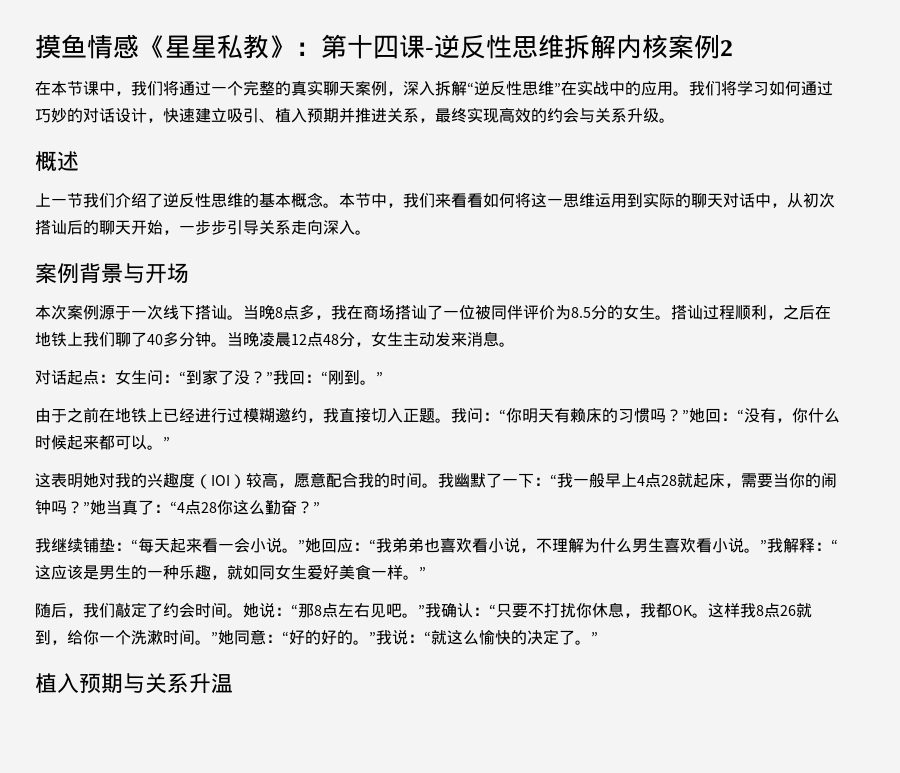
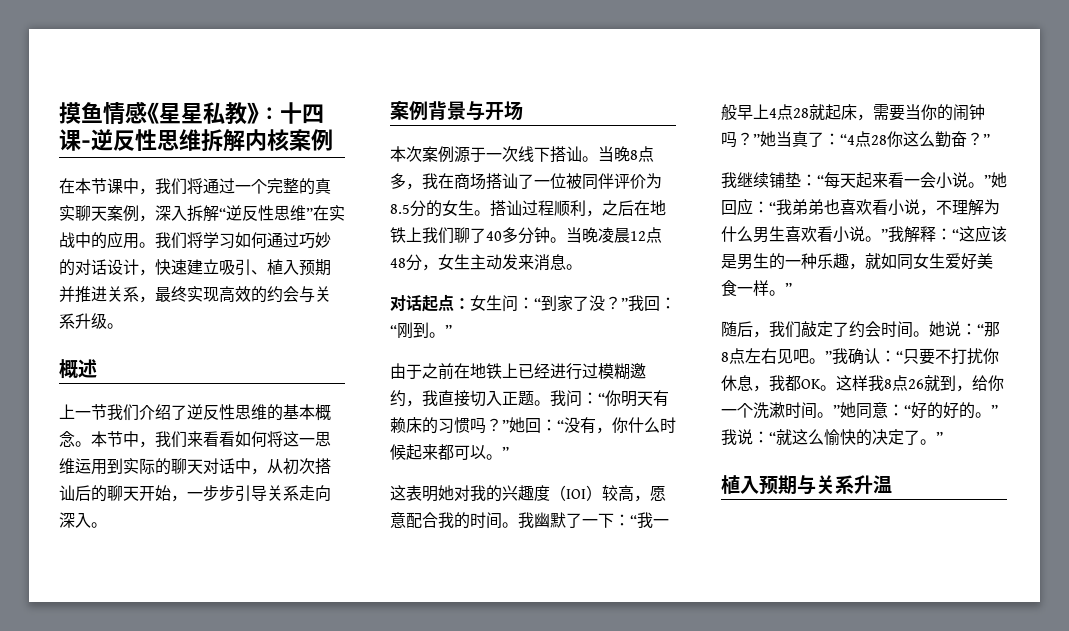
[321,34,347,59] 第 -> (280, 114) none
[720,40,733,57] 2 -> (333, 140) none

